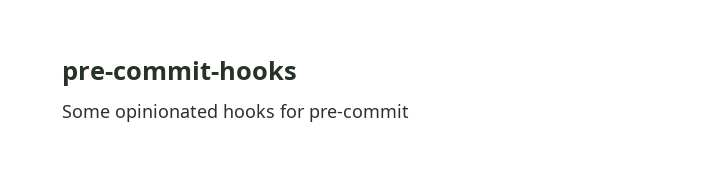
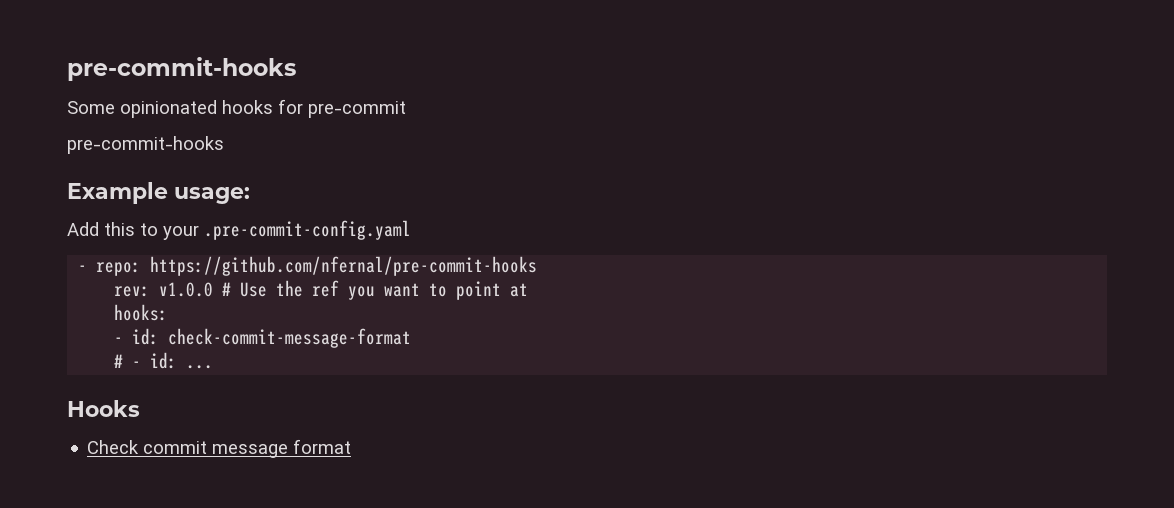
(409, 113) none -> [67,136,224,154] [67,182,250,204] [67,220,411,240] [78,256,538,276] [114,280,529,300] [114,304,169,321] [114,328,412,348] [114,352,214,369] [67,400,140,417] [87,439,352,458] // pre-commit-hooks // Example usage: // Add this to your .pre-commit-config.yaml // - repo: https://github.com/nfernal/pre-commit-hooks // rev: v1.0.0 # Use the ref you want to point at // hooks: // - id: check-commit-message-format // # - id: ... // Hooks // Check commit message format

